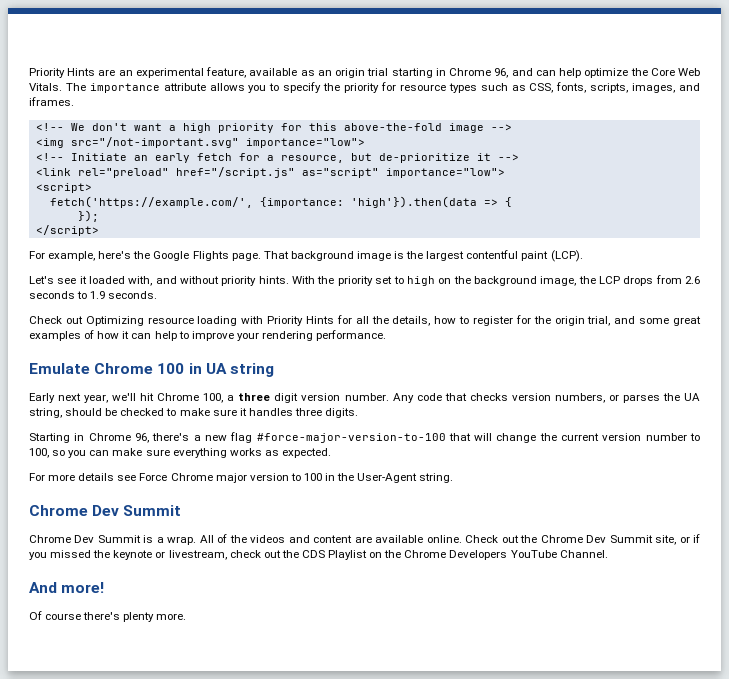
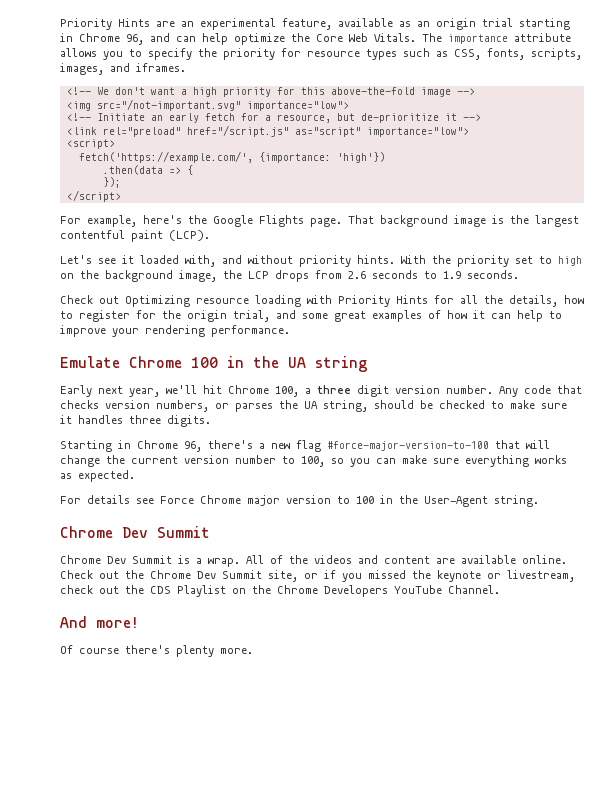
[350,196,477,208] 'high'}).then(data -> [336,152,385,163] [102,165,163,175] 'high'}) // .then(data
(202, 368) none -> [253,356,279,368] the
[48,474,76,481] more -> (81, 500) none

